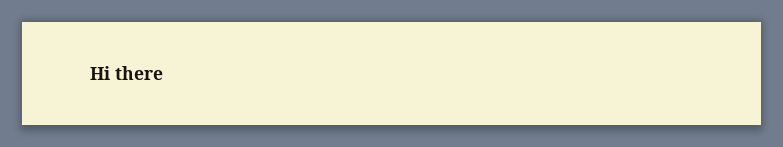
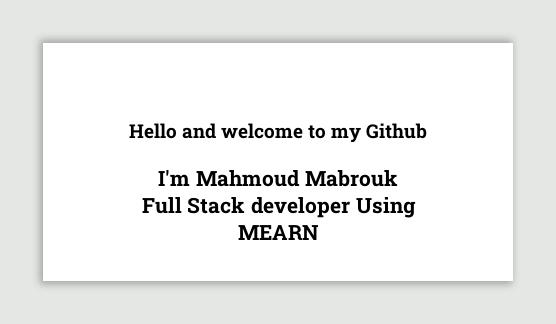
[90,66,163,80] Hi there -> [128,123,428,143] [158,170,398,187] [141,197,416,218] [238,225,319,240] Hello and welcome to my Github // I'm Mahmoud Mabrouk // Full Stack developer Using MEARN

